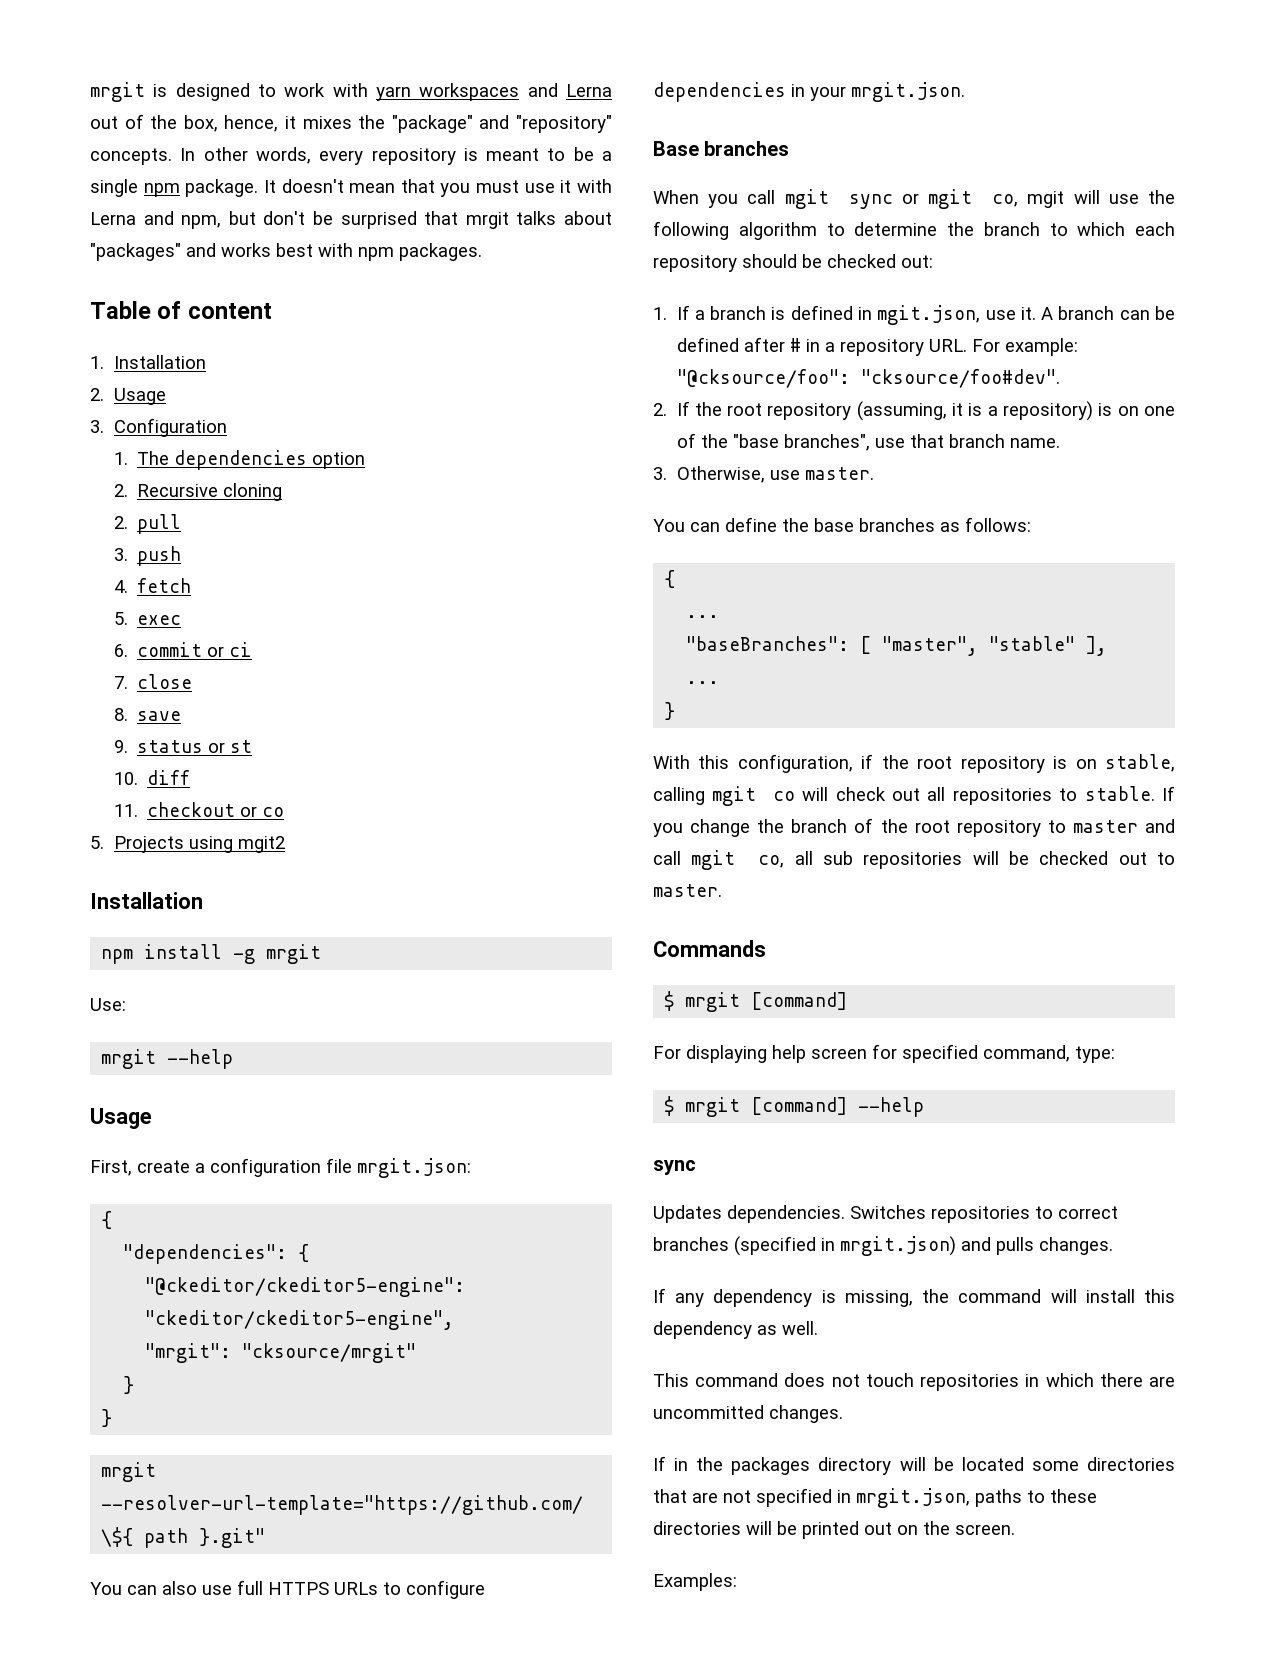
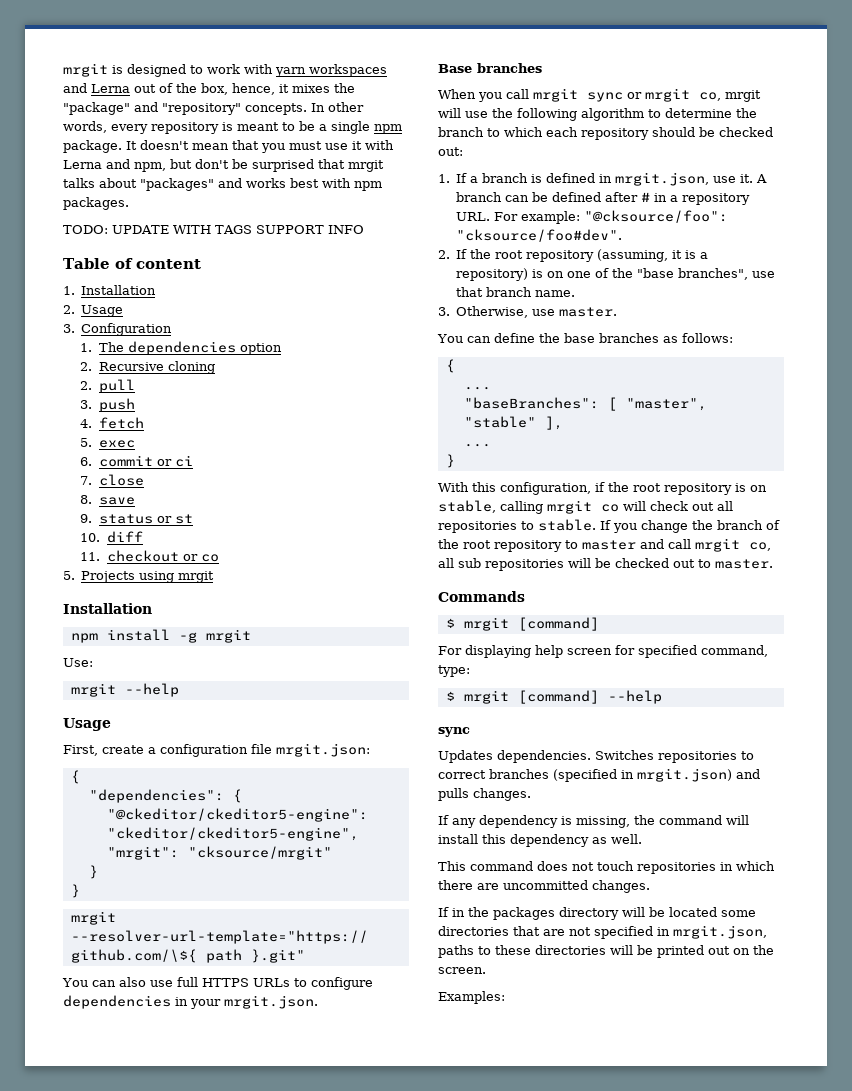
(482, 252) none -> [63,225,364,234] // TODO: UPDATE WITH TAGS SUPPORT INFO
[237,836,285,853] mgit2 -> [178,571,215,583] mrgit
[784,189,829,209] mgit -> [533,88,578,102] mrgit
[928,189,1065,209] mgit co, mgit -> [645,88,761,102] mrgit co, mrgit
[877,305,981,325] mgit.json, -> [615,172,710,186] mrgit.json,
[712,786,757,806] mgit -> [547,500,592,514] mrgit
[691,850,736,870] mgit -> [695,538,740,552] mrgit

